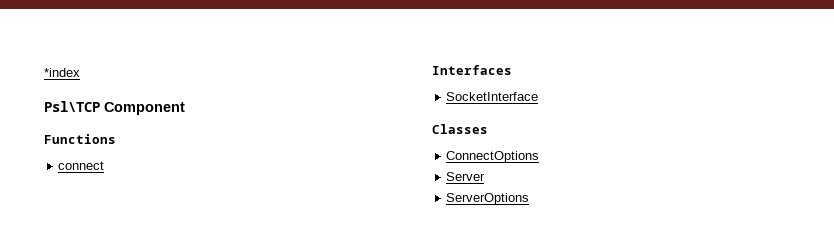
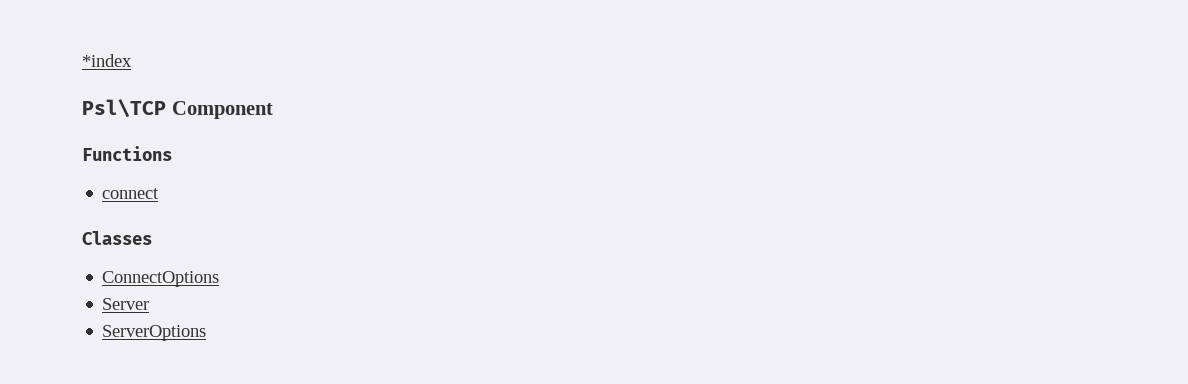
[432,65,512,75] [446,92,539,101] // Interfaces // SocketInterface -> (160, 193) none

